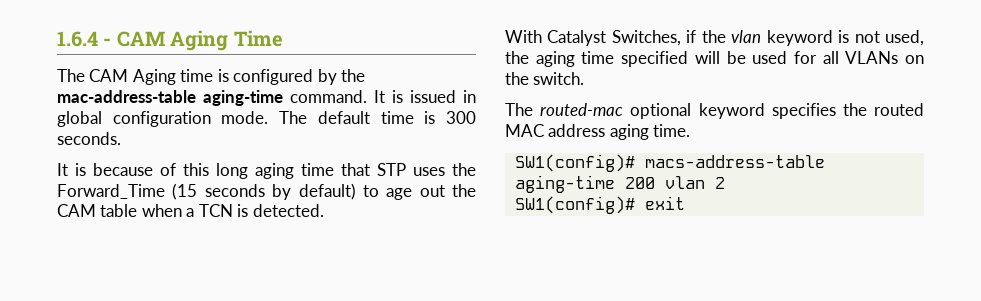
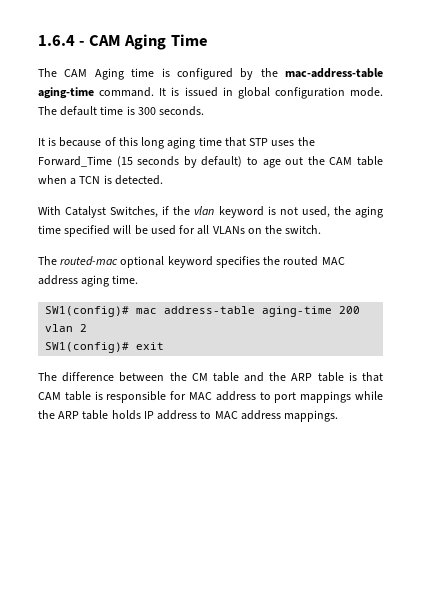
[644,155,825,168] macs-address-table -> [136,306,256,314] mac address-table
(685, 203) none -> [38,372,384,382] [38,391,383,403] [38,410,339,422] // The difference between the CM table and the ARP table is that CAM table is responsible for MAC address to port mappings while the ARP table holds IP address to MAC address mappings.

